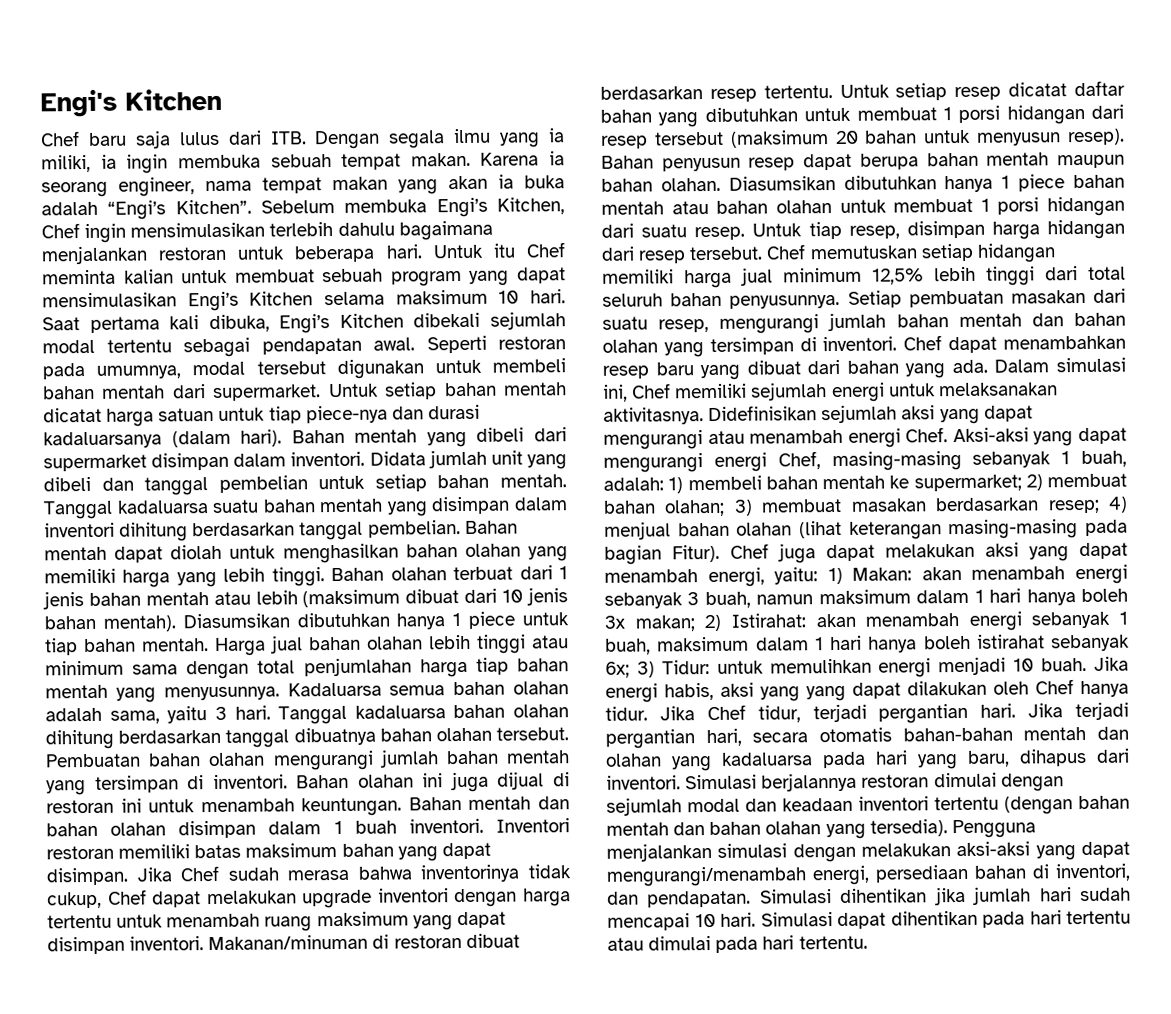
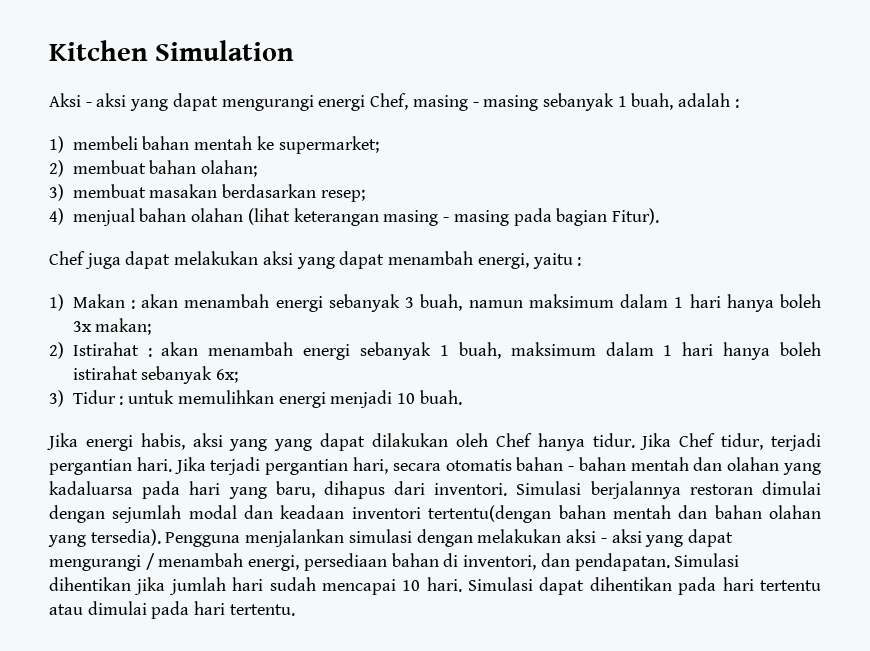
[40,88,222,118] [40,128,565,150] [41,151,565,174] [41,174,565,198] [41,197,565,220] [41,220,493,244] [41,242,565,265] [42,267,566,287] [42,289,567,312] [42,311,566,334] [42,335,566,358] [42,358,567,380] [43,382,568,401] [43,404,480,427] [43,427,567,449] [43,449,568,472] [43,474,567,496] [43,496,568,520] [44,520,518,542] [44,543,568,564] [44,565,568,588] [42,587,569,610] [44,611,570,632] [45,634,569,656] [45,657,569,680] [45,681,569,703] [45,704,569,725] [45,727,570,750] [45,749,571,771] [46,771,570,796] [46,796,570,817] [46,818,571,839] [46,842,491,862] [46,864,571,886] [47,888,571,909] [47,911,506,932] [47,933,520,955] [600,80,1125,102] [600,104,1124,128] [601,128,1125,149] [601,152,1125,172] [601,174,1125,193] [601,196,1125,217] [601,219,1125,241] [601,243,1056,264] [602,266,1126,289] [602,288,1126,309] [602,312,1126,334] [602,335,1126,358] [602,357,1126,381] [603,382,1058,403] [603,404,1033,425] [603,427,1127,450] [603,450,1127,473] [603,477,664,491] Engi's Kitchen // Chef baru saja lulus dari ITB. Dengan segala ilmu yang ia miliki, ia ingin membuka sebuah tempat makan. Karena ia seorang engineer, nama tempat makan yang akan ia buka adalah “Engi’s Kitchen”. Sebelum membuka Engi’s Kitchen, Chef ingin mensimulasikan terlebih dahulu bagaimana menjalankan restoran untuk beberapa hari. Untuk itu Chef meminta kalian untuk membuat sebuah program yang dapat mensimulasikan Engi’s Kitchen selama maksimum 10 hari. Saat pertama kali dibuka, Engi’s Kitchen dibekali sejumlah modal tertentu sebagai pendapatan awal. Seperti restoran pada umumnya, modal tersebut digunakan untuk membeli bahan mentah dari supermarket. Untuk setiap bahan mentah dicatat harga satuan untuk tiap piece-nya dan durasi kadaluarsanya (dalam hari). Bahan mentah yang dibeli dari supermarket disimpan dalam inventori. Didata jumlah unit yang dibeli dan tanggal pembelian untuk setiap bahan mentah. Tanggal kadaluarsa suatu bahan mentah yang disimpan dalam inventori dihitung berdasarkan tanggal pembelian. Bahan mentah dapat diolah untuk menghasilkan bahan olahan yang memiliki harga yang lebih tinggi. Bahan olahan terbuat dari 1 jenis bahan mentah atau lebih (maksimum dibuat dari 10 jenis bahan mentah). Diasumsikan dibutuhkan hanya 1 piece untuk tiap bahan mentah. Harga jual bahan olahan lebih tinggi atau minimum sama dengan total penjumlahan harga tiap bahan mentah yang menyusunnya. Kadaluarsa semua bahan olahan adalah sama, yaitu 3 hari. Tanggal kadaluarsa bahan olahan dihitung berdasarkan tanggal dibuatnya bahan olahan tersebut. Pembuatan bahan olahan mengurangi jumlah bahan mentah yang tersimpan di inventori. Bahan olahan ini juga dijual di restoran ini untuk menambah keuntungan. Bahan mentah dan bahan olahan disimpan dalam 1 buah inventori. Inventori restoran memiliki batas maksimum bahan yang dapat disimpan. Jika Chef sudah merasa bahwa inventorinya tidak cukup, Chef dapat melakukan upgrade inventori dengan harga tertentu untuk menambah ruang maksimum yang dapat disimpan inventori. Makanan/minuman di restoran dibuat berdasarkan resep tertentu. Untuk setiap resep dicatat daftar bahan yang dibutuhkan untuk membuat 1 porsi hidangan dari resep tersebut (maksimum 20 bahan untuk menyusun resep). Bahan penyusun resep dapat berupa bahan mentah maupun bahan olahan. Diasumsikan dibutuhkan hanya 1 piece bahan mentah atau bahan olahan untuk membuat 1 porsi hidangan dari suatu resep. Untuk tiap resep, disimpan harga hidangan dari resep tersebut. Chef memutuskan setiap hidangan memiliki harga jual minimum 12,5% lebih tinggi dari total seluruh bahan penyusunnya. Setiap pembuatan masakan dari suatu resep, mengurangi jumlah bahan mentah dan bahan olahan yang tersimpan di inventori. Chef dapat menambahkan resep baru yang dibuat dari bahan yang ada. Dalam simulasi ini, Chef memiliki sejumlah energi untuk melaksanakan aktivitasnya. Didefinisikan sejumlah aksi yang dapat mengurangi atau menambah energi Chef. Aksi-aksi yang dapat mengurangi energi Chef, masing-masing sebanyak 1 buah, adalah: -> [49,40,295,61] [49,93,739,111] Kitchen Simulation // Aksi - aksi yang dapat mengurangi energi Chef, masing - masing sebanyak 1 buah, adalah : //
(1022, 483) none -> (379, 145) //
(726, 508) none -> (258, 168) //
(1100, 506) none -> (365, 195) //
[948,519,1079,540] masing-masing -> [383,210,509,226] masing - masing
(720, 553) none -> (660, 216) //
[774,567,913,585] yaitu: 1) Makan: -> [532,253,582,269] [49,294,135,311] yaitu : // 1) Makan :
[704,613,806,632] 2) Istirahat: -> [49,342,152,359] // 2) Istirahat :
[636,660,710,678] 3) Tidur: -> [49,390,124,407] // 3) Tidur :
(1088, 664) none -> (462, 397) //
[902,727,1013,742] bahan-bahan -> [516,457,626,471] bahan - bahan
[934,796,1073,815] tertentu (dengan -> [428,505,552,523] tertentu(dengan
[956,841,1130,861] [606,866,807,887] aksi-aksi yang dapat mengurangi/menambah -> [566,529,733,547] [49,553,244,571] aksi - aksi yang dapat mengurangi / menambah

